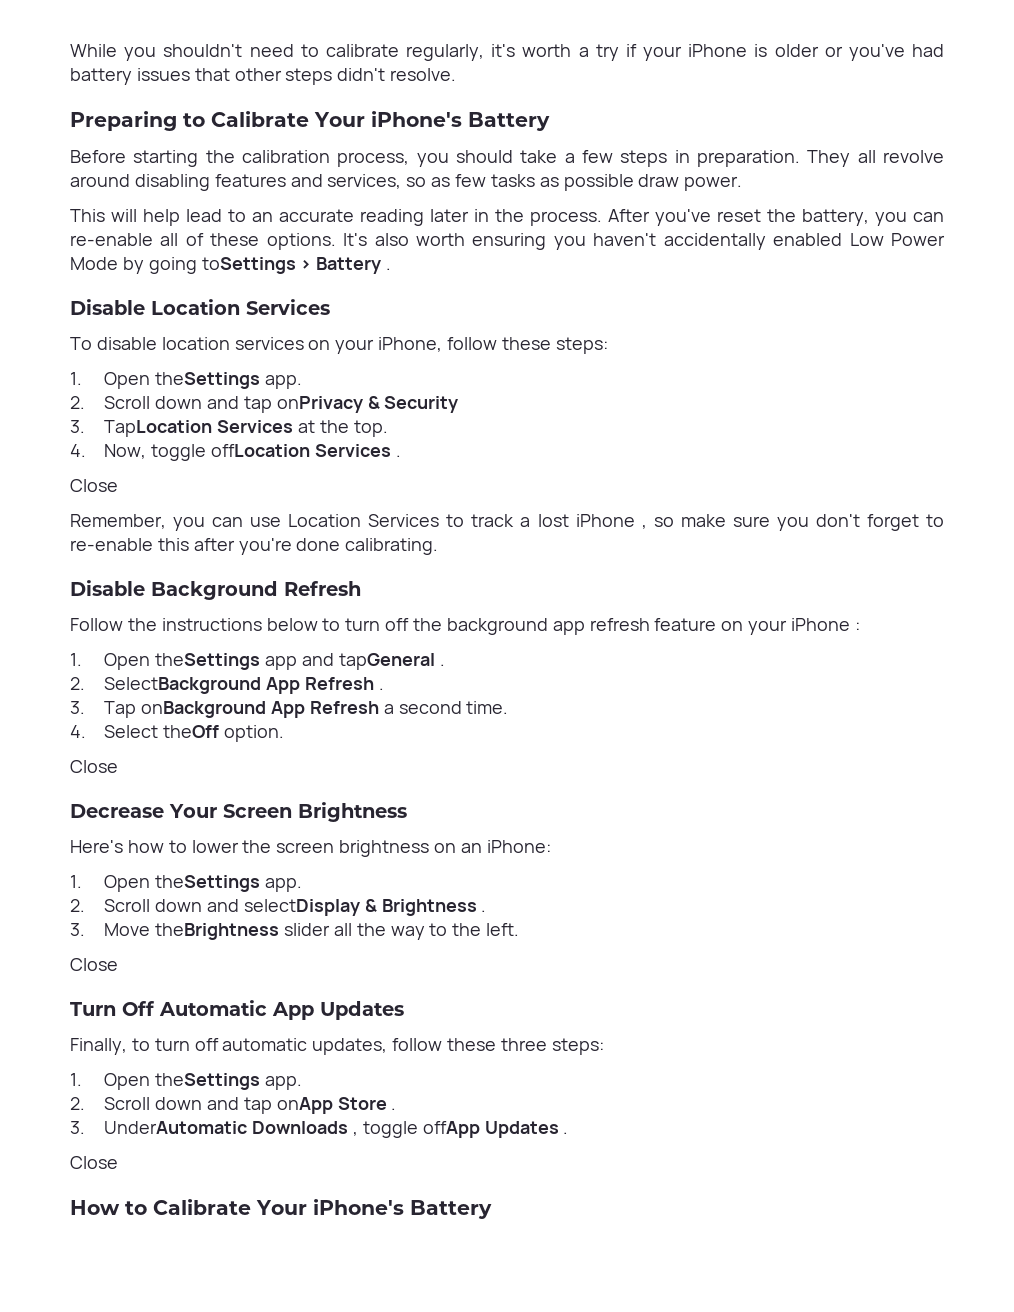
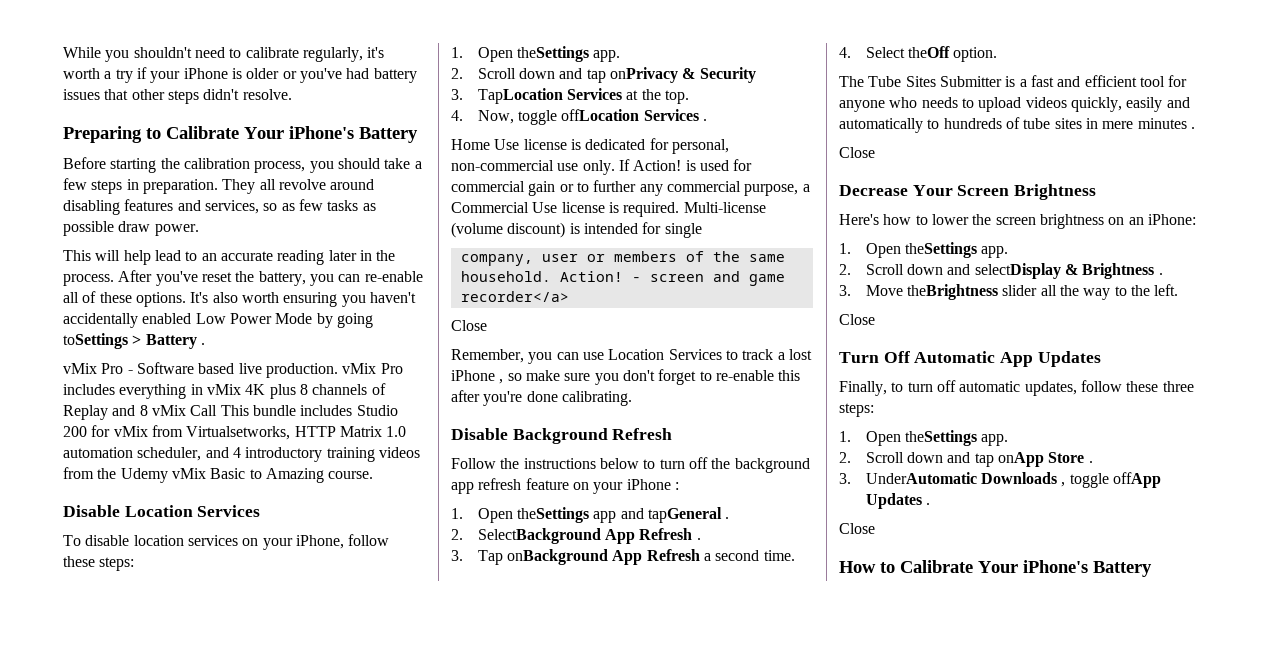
(392, 269) none -> [63,362,403,378] [63,383,386,399] [63,405,398,420] [63,425,407,440] [63,447,420,462] [63,467,374,483] // vMix Pro - Software based live production. vMix Pro includes everything in vMix 4K plus 8 channels of Replay and 8 vMix Call This bundle includes Studio 200 for vMix from Virtualsetworks, HTTP Matrix 1.0 automation scheduler, and 4 introductory training videos from the Udemy vMix Basic to Amazing course.
(401, 456) none -> [451,138,729,154] [451,159,753,175] [451,180,810,196] [451,202,766,217] [451,222,702,238] [460,251,785,266] [460,271,785,286] [460,291,569,302] // Home Use license is dedicated for personal, non-commercial use only. If Action! is used for commercial gain or to further any commercial purpose, a Commercial Use license is required. Multi-license (volume discount) is intended for single // company, user or members of the same household. Action! - screen and game recorder</a>
(285, 733) none -> [839,75,1188,87] [839,97,1190,112] [839,117,1195,133] // The Tube Sites Submitter is a fast and efficient tool for anyone who needs to upload videos quickly, easily and automatically to hundreds of tube sites in mere minutes .

